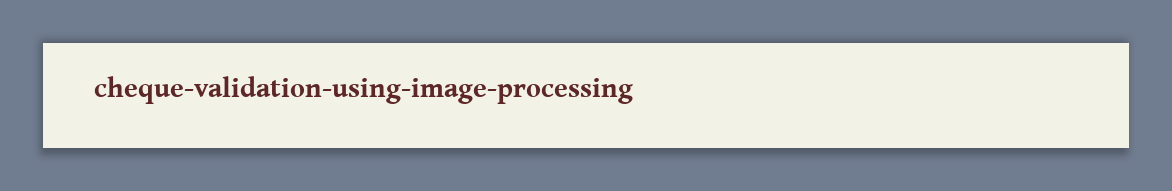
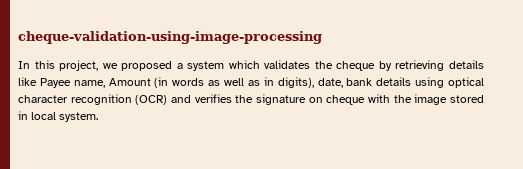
(633, 90) none -> [18,60,485,71] [18,77,485,88] [18,94,485,105] [18,111,99,122] // In this project, we proposed a system which validates the cheque by retrieving details like Payee name, Amount (in words as well as in digits), date, bank details using optical character recognition (OCR) and verifies the signature on cheque with the image stored in local system.

